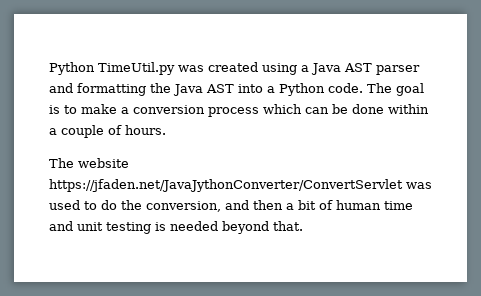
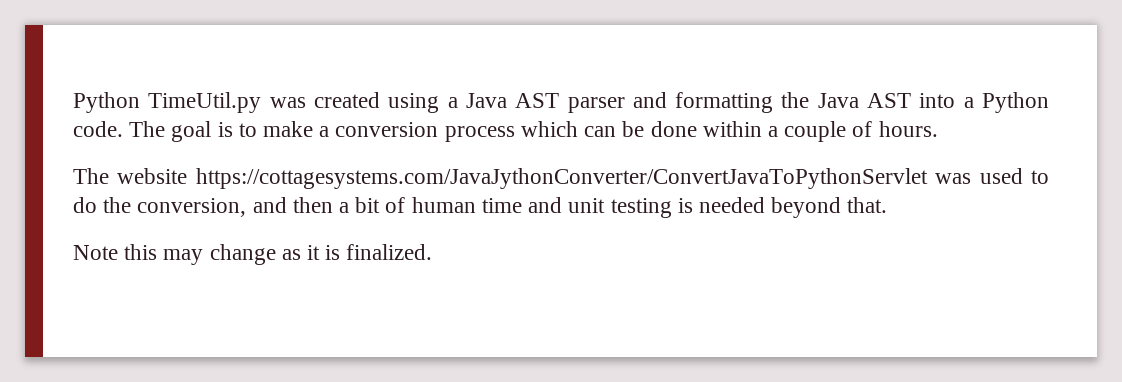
[49,179,403,192] https://jfaden.net/JavaJythonConverter/ConvertServlet -> [195,168,928,189] https://cottagesystems.com/JavaJythonConverter/ConvertJavaToPythonServlet
(303, 226) none -> [73,244,433,265] // Note this may change as it is finalized.

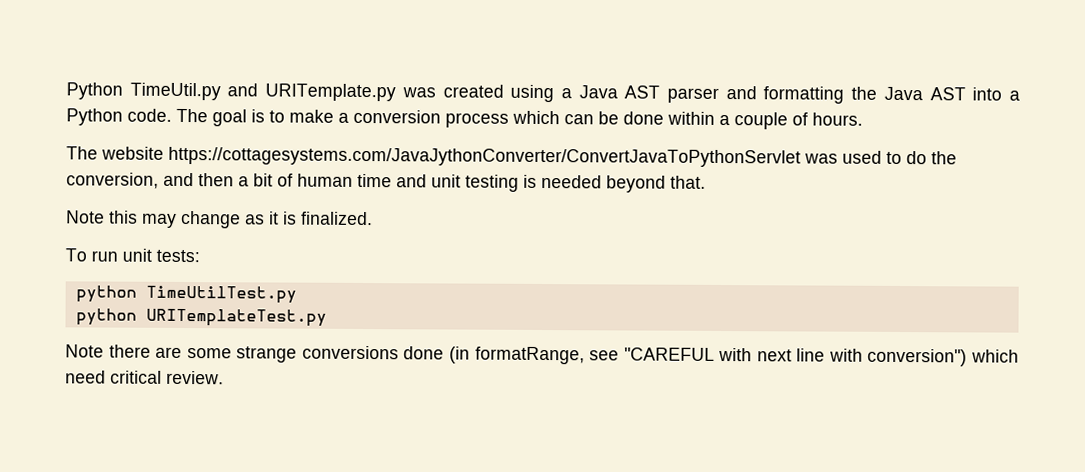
(262, 102) none -> [227,83,397,102] and URITemplate.py
(433, 252) none -> [65,248,200,263] [75,285,297,304] [75,308,327,327] [65,344,1019,367] [65,370,224,385] // To run unit tests: // python TimeUtilTest.py // python URITemplateTest.py // Note there are some strange conversions done (in formatRange, see "CAREFUL with next line with conversion") which need critical review.

